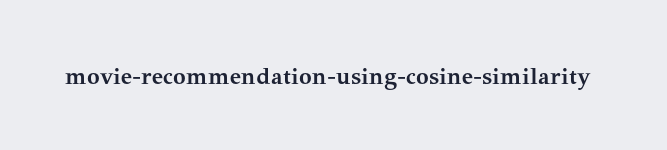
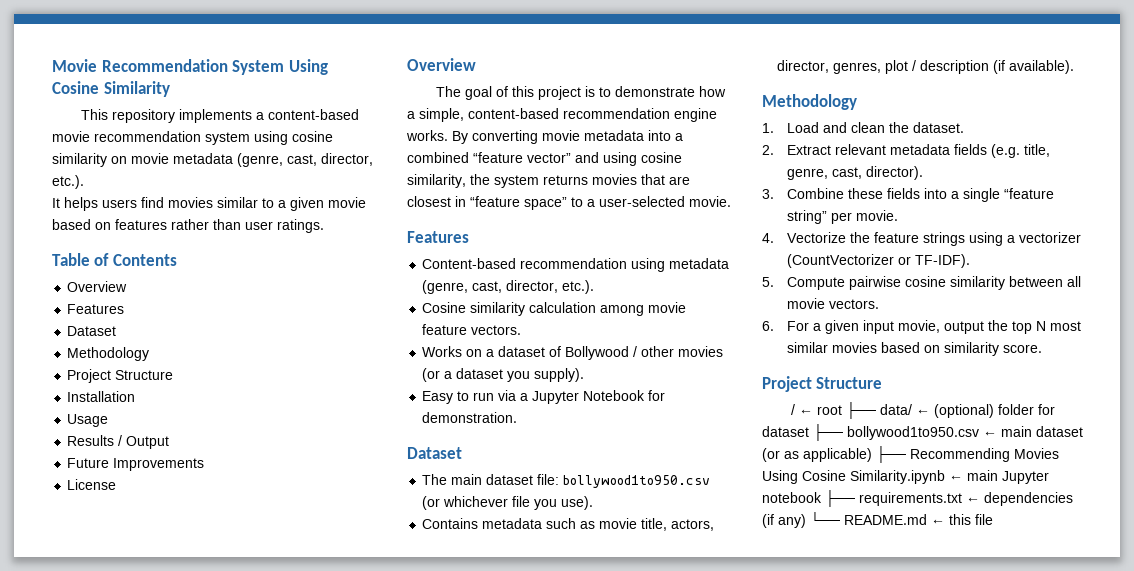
[65,68,591,90] movie-recommendation-using-cosine-similarity -> [52,59,328,75] [52,81,170,97] [81,109,360,123] [52,131,333,145] [52,153,373,167] [52,175,84,189] [52,197,366,211] [52,219,324,233] [52,253,177,266] [67,281,128,292] [67,304,125,314] [67,326,117,336] [67,347,150,361] [67,369,174,383] [67,391,136,402] [67,414,109,427] [67,435,170,449] [67,458,205,471] [67,479,117,490] [407,58,476,71] [436,86,727,100] [407,108,717,122] [406,130,683,144] [407,152,682,166] [407,174,690,188] [407,196,731,210] [407,231,469,243] [422,258,730,272] [422,280,595,294] [422,302,687,316] [422,324,522,335] [422,346,724,360] [422,368,585,382] [422,390,666,404] [422,412,518,423] [407,447,462,459] [422,474,711,488] [422,496,594,510] [422,518,715,531] [777,60,1075,74] [762,94,857,110] [762,122,964,133] [762,144,1050,158] [786,166,923,180] [762,188,1054,202] [786,210,898,224] [762,232,1081,246] [786,254,970,268] [762,276,1081,290] [786,298,879,309] [762,320,1081,334] [786,342,1042,356] [762,376,883,392] [791,402,1056,419] [762,424,1083,441] [762,446,1059,463] [762,470,1049,484] [762,490,1073,507] [762,512,993,528] Movie Recommendation System Using Cosine Similarity // This repository implements a content-based movie recommendation system using cosine similarity on movie metadata (genre, cast, director, etc.). // It helps users find movies similar to a given movie based on features rather than user ratings. // Table of Contents // Overview // Features // Dataset // Methodology // Project Structure // Installation // Usage // Results / Output // Future Improvements // License // Overview // The goal of this project is to demonstrate how a simple, content-based recommendation engine works. By converting movie metadata into a combined “feature vector” and using cosine similarity, the system returns movies that are closest in “feature space” to a user-selected movie. // Features // Content-based recommendation using metadata (genre, cast, director, etc.). // Cosine similarity calculation among movie feature vectors. // Works on a dataset of Bollywood / other movies (or a dataset you supply). // Easy to run via a Jupyter Notebook for demonstration. // Dataset // The main dataset file: bollywood1to950.csv (or whichever file you use). // Contains metadata such as movie title, actors, director, genres, plot / description (if available). // Methodology // 1. Load and clean the dataset. // 2. Extract relevant metadata fields (e.g. title, genre, cast, director). // 3. Combine these fields into a single “feature string” per movie. // 4. Vectorize the feature strings using a vectorizer (CountVectorizer or TF-IDF). // 5. Compute pairwise cosine similarity between all movie vectors. // 6. For a given input movie, output the top N most similar movies based on similarity score. // Project Structure // / ← root ├── data/ ← (optional) folder for dataset ├── bollywood1to950.csv ← main dataset (or as applicable) ├── Recommending Movies Using Cosine Similarity.ipynb ← main Jupyter notebook ├── requirements.txt ← dependencies (if any) └── README.md ← this file

